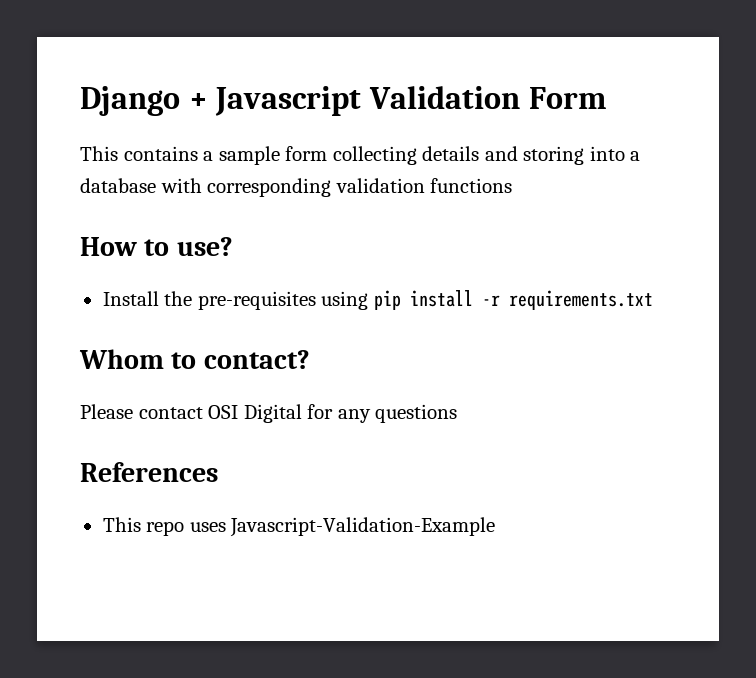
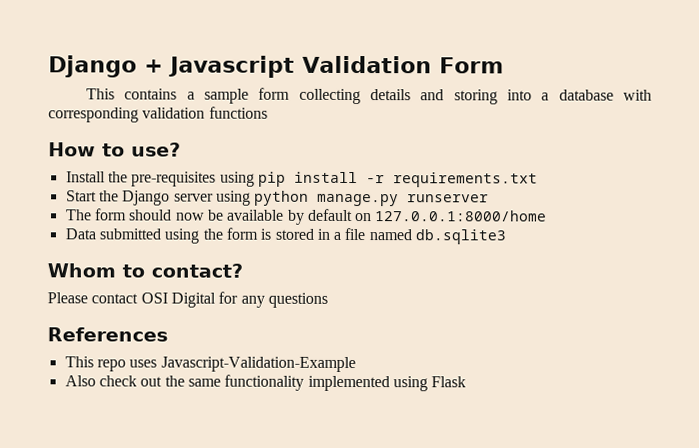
(653, 300) none -> [65,190,490,207] [65,208,548,225] [64,227,507,245] // Start the Django server using python manage.py runserver // The form should now be available by default on 127.0.0.1:8000/home // Data submitted using the form is stored in a file named db.sqlite3
(496, 527) none -> [64,374,467,392] // Also check out the same functionality implemented using Flask

